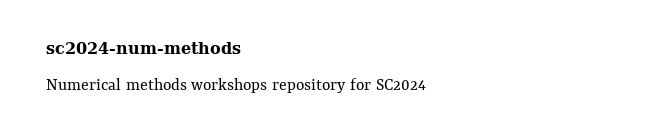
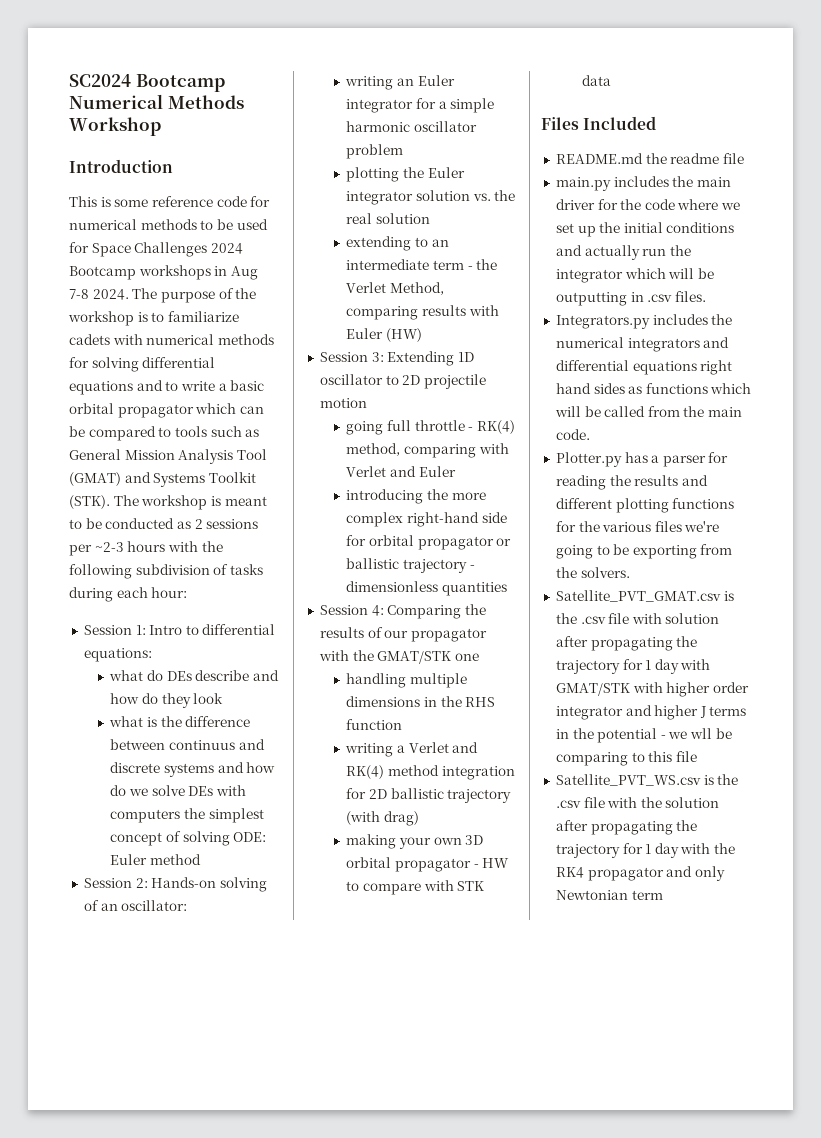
[46,42,241,54] [46,78,426,93] sc2024-num-methods // Numerical methods workshops repository for SC2024 -> [69,74,225,92] [69,94,244,109] [69,117,161,136] [69,159,173,173] [69,196,271,207] [69,219,268,230] [69,242,243,257] [69,265,258,280] [69,288,257,303] [68,311,239,326] [69,334,274,345] [69,357,216,372] [69,380,265,395] [69,403,264,418] [69,426,260,441] [69,449,267,464] [69,472,256,487] [69,495,267,510] [69,518,259,529] [69,541,223,556] [69,564,263,579] [69,587,188,602] [83,624,276,635] [83,648,152,662] [109,670,279,681] [110,693,224,708] [109,716,251,727] [110,739,265,750] [110,762,276,777] [110,785,246,796] [110,808,264,823] [110,831,267,846] [110,854,201,865] [83,877,267,892] [83,900,188,911] [345,75,455,90] [346,98,495,113] [346,121,477,132] [346,144,404,159] [346,167,465,182] [346,190,516,205] [346,213,430,224] [346,236,449,251] [346,259,498,270] [346,282,444,295] [346,305,499,320] [346,328,422,342] [319,351,474,366] [319,374,486,389] [319,398,367,408] [346,420,515,435] [346,443,509,458] [346,466,456,477] [346,489,486,504] [346,512,507,527] [346,535,512,550] [346,558,475,573] [346,581,507,596] [319,604,486,619] [319,627,487,642] [318,650,479,664] [346,673,467,688] [346,696,496,707] [346,719,403,730] [345,742,479,757] [346,765,515,780] [346,788,512,803] [346,811,419,826] [346,834,484,849] [346,857,510,872] [346,880,485,895] [582,75,612,86] [541,116,657,130] [555,153,744,164] [555,176,731,191] [555,199,741,210] [555,222,735,237] [555,245,691,260] [555,268,714,283] [555,291,706,306] [555,314,733,329] [555,337,730,352] [555,360,733,375] [555,383,752,394] [554,406,743,417] [555,429,590,440] [555,452,729,467] [555,475,708,490] [555,498,735,513] [555,521,720,532] [555,544,733,559] [555,567,630,578] [555,590,734,602] [555,613,720,624] [555,636,698,651] [555,659,711,674] [555,682,749,697] [555,705,747,720] [555,728,732,743] [555,751,697,766] [555,774,739,786] [555,797,720,808] [555,820,698,835] [555,843,736,858] [555,866,725,881] [555,890,663,900] SC2024 Bootcamp Numerical Methods Workshop // Introduction // This is some reference code for numerical methods to be used for Space Challenges 2024 Bootcamp workshops in Aug 7-8 2024. The purpose of the workshop is to familiarize cadets with numerical methods for solving differential equations and to write a basic orbital propagator which can be compared to tools such as General Mission Analysis Tool (GMAT) and Systems Toolkit (STK). The workshop is meant to be conducted as 2 sessions per ~2-3 hours with the following subdivision of tasks during each hour: // Session 1: Intro to differential equations: // what do DEs describe and how do they look // what is the difference between continuus and discrete systems and how do we solve DEs with computers the simplest concept of solving ODE: Euler method // Session 2: Hands-on solving of an oscillator: // writing an Euler integrator for a simple harmonic oscillator problem // plotting the Euler integrator solution vs. the real solution // extending to an intermediate term - the Verlet Method, comparing results with Euler (HW) // Session 3: Extending 1D oscillator to 2D projectile motion // going full throttle - RK(4) method, comparing with Verlet and Euler // introducing the more complex right-hand side for orbital propagator or ballistic trajectory - dimensionless quantities // Session 4: Comparing the results of our propagator with the GMAT/STK one // handling multiple dimensions in the RHS function // writing a Verlet and RK(4) method integration for 2D ballistic trajectory (with drag) // making your own 3D orbital propagator - HW to compare with STK data // Files Included // README.md the readme file // main.py includes the main driver for the code where we set up the initial conditions and actually run the integrator which will be outputting in .csv files. // Integrators.py includes the numerical integrators and differential equations right hand sides as functions which will be called from the main code. // Plotter.py has a parser for reading the results and different plotting functions for the various files we're going to be exporting from the solvers. // Satellite_PVT_GMAT.csv is the .csv file with solution after propagating the trajectory for 1 day with GMAT/STK with higher order integrator and higher J terms in the potential - we wll be comparing to this file // Satellite_PVT_WS.csv is the .csv file with the solution after propagating the trajectory for 1 day with the RK4 propagator and only Newtonian term

